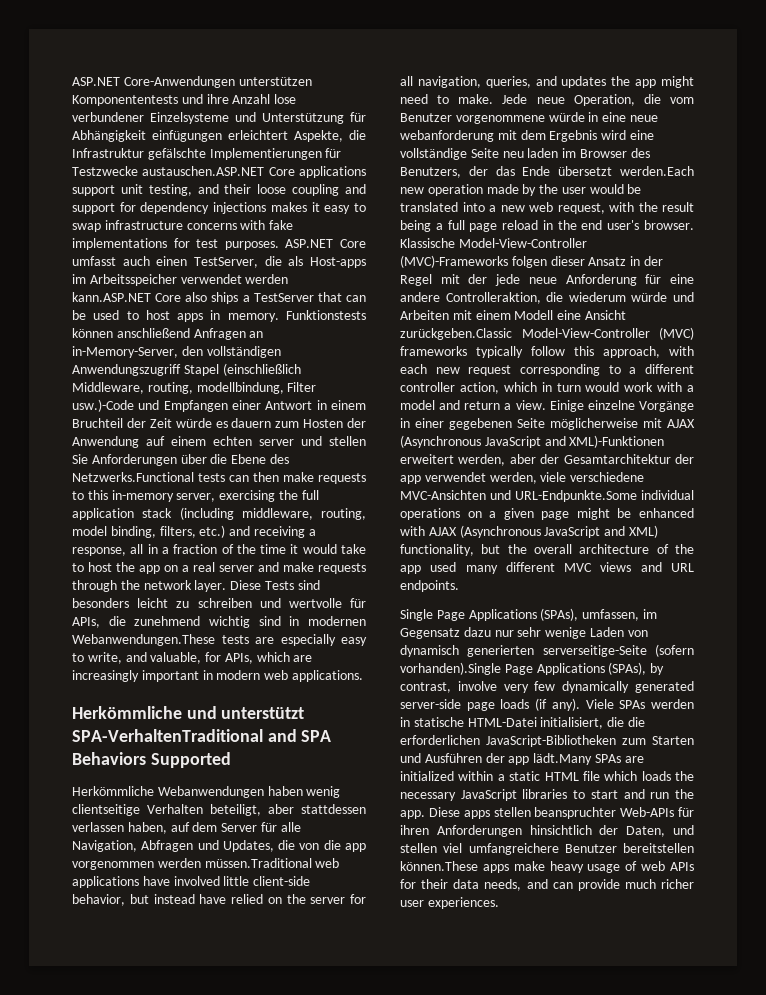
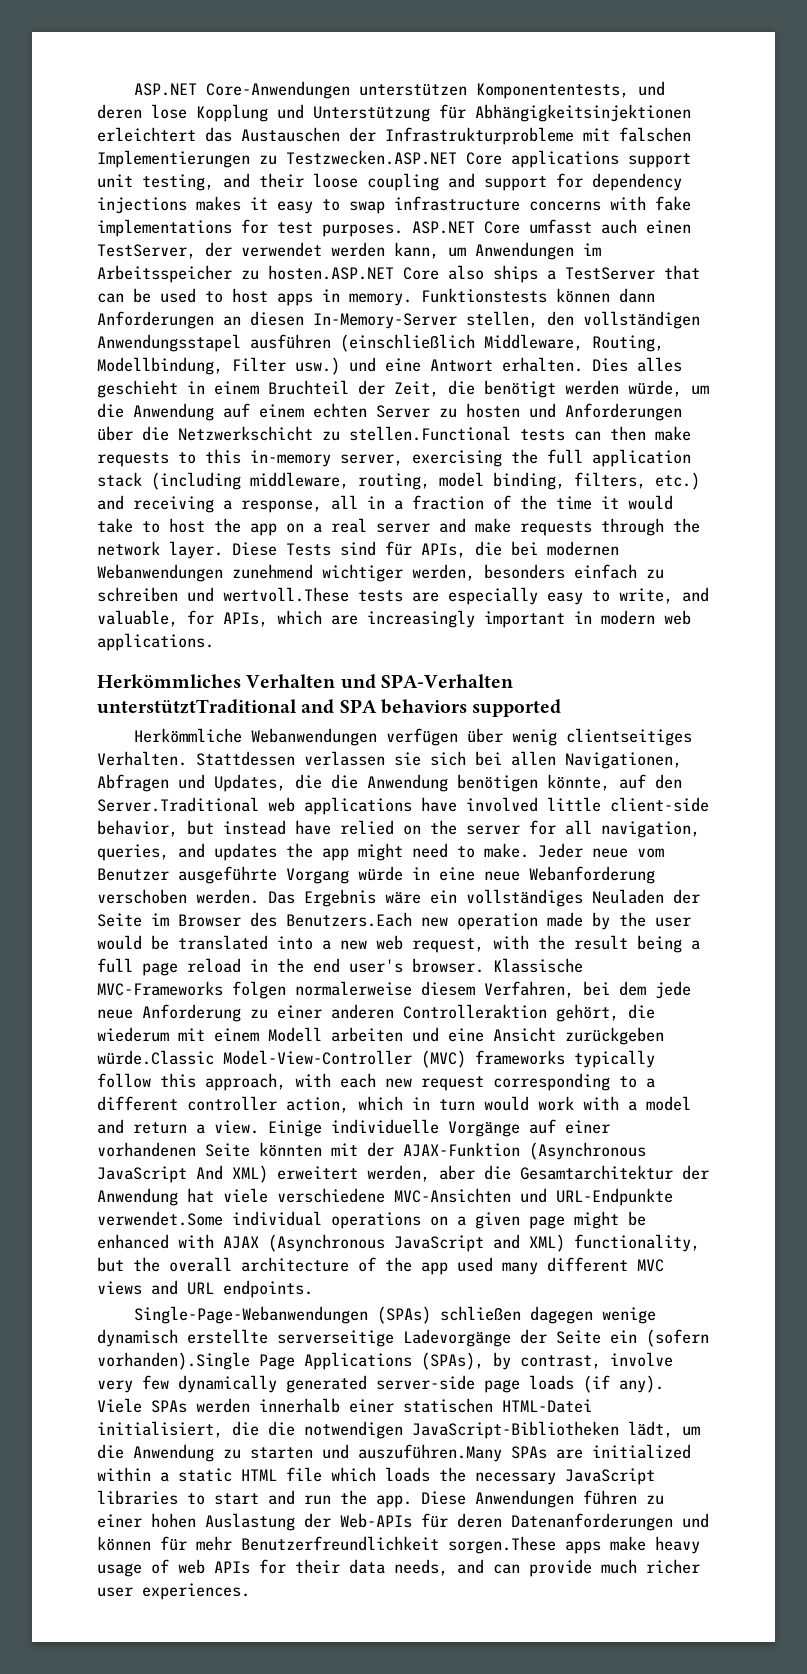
[72,94,297,106] [72,112,366,124] [72,130,366,142] [72,148,342,160] [72,166,265,176] Komponententests und ihre Anzahl lose verbundener Einzelsysteme und Unterstützung für Abhängigkeit einfügungen erleichtert Aspekte, die Infrastruktur gefälschte Implementierungen für Testzwecke austauschen.ASP.NET -> [476,81,666,99] [97,104,691,122] [97,127,691,145] [97,150,457,168] Komponententests, und deren lose Kopplung und Unterstützung für Abhängigkeitsinjektionen erleichtert das Austauschen der Infrastrukturprobleme mit falschen Implementierungen zu Testzwecken.ASP.NET
[264,256,366,268] [72,274,289,286] [72,292,151,302] die als Host-apps im Arbeitsspeicher verwendet werden kann.ASP.NET -> [205,242,601,260] [97,265,394,283] der verwendet werden kann, um Anwendungen im Arbeitsspeicher zu hosten.ASP.NET
[116,328,264,340] [72,346,281,358] [72,363,301,376] [72,382,317,394] [72,399,366,412] [72,418,366,428] [72,436,366,448] [72,454,289,466] [72,472,194,482] anschließend Anfragen an in-Memory-Server, den vollständigen Anwendungszugriff Stapel (einschließlich Middleware, routing, modellbindung, Filter usw.)-Code und Empfangen einer Antwort in einem Bruchteil der Zeit würde es dauern zum Hosten der Anwendung auf einem echten server und stellen Sie Anforderungen über die Ebene des Netzwerks.Functional -> [619,288,655,303] [97,311,700,329] [97,334,664,352] [97,357,682,375] [97,380,709,398] [97,403,682,421] [97,426,511,441] dann Anforderungen an diesen In-Memory-Server stellen, den vollständigen Anwendungsstapel ausführen (einschließlich Middleware, Routing, Modellbindung, Filter usw.) und eine Antwort erhalten. Dies alles geschieht in einem Bruchteil der Zeit, die benötigt werden würde, um die Anwendung auf einem echten Server zu hosten und Anforderungen über die Netzwerkschicht zu stellen.Functional
[72,598,366,608] [72,616,366,628] [72,634,215,646] besonders leicht zu schreiben und wertvolle für APIs, die zunehmend wichtig sind in modernen Webanwendungen.These -> [385,541,619,558] [97,564,664,582] [97,587,349,602] für APIs, die bei modernen Webanwendungen zunehmend wichtiger werden, besonders einfach zu schreiben und wertvoll.These
[72,706,305,719] [72,729,332,742] [72,752,231,768] [72,786,341,798] [72,804,366,816] [72,822,301,834] [72,840,366,852] [72,858,312,870] Herkömmliche und unterstützt SPA-VerhaltenTraditional and SPA Behaviors Supported // Herkömmliche Webanwendungen haben wenig clientseitige Verhalten beteiligt, aber stattdessen verlassen haben, auf dem Server für alle Navigation, Abfragen und Updates, die von die app vorgenommen werden müssen.Traditional -> [97,674,513,689] [97,699,562,717] [134,728,693,746] [97,751,682,769] [97,774,682,792] [97,797,259,812] Herkömmliches Verhalten und SPA-Verhalten unterstütztTraditional and SPA behaviors supported // Herkömmliche Webanwendungen verfügen über wenig clientseitiges Verhalten. Stattdessen verlassen sie sich bei allen Navigationen, Abfragen und Updates, die die Anwendung benötigen könnte, auf den Server.Traditional
[502,94,694,106] [400,112,658,124] [400,130,654,142] [400,148,650,160] [400,166,694,178] Jede neue Operation, die vom Benutzer vorgenommene würde in eine neue webanforderung mit dem Ergebnis wird eine vollständige Seite neu laden im Browser des Benutzers, der das Ende übersetzt werden.Each -> [538,843,664,858] [97,866,655,884] [97,889,700,907] [97,912,412,927] Jeder neue vom Benutzer ausgeführte Vorgang würde in eine neue Webanforderung verschoben werden. Das Ergebnis wäre ein vollständiges Neuladen der Seite im Browser des Benutzers.Each
[458,238,587,248] [400,255,663,268] [400,274,694,286] [400,292,694,304] [400,310,626,320] [400,328,512,340] Model-View-Controller (MVC)-Frameworks folgen dieser Ansatz in der Regel mit der jede neue Anforderung für eine andere Controlleraktion, die wiederum würde und Arbeiten mit einem Modell eine Ansicht zurückgeben.Classic -> [97,981,691,999] [97,1004,655,1022] [97,1027,664,1045] [97,1050,214,1065] MVC-Frameworks folgen normalerweise diesem Verfahren, bei dem jede neue Anforderung zu einer anderen Controlleraktion gehört, die wiederum mit einem Modell arbeiten und eine Ansicht zurückgeben würde.Classic
[587,400,694,412] [400,418,695,430] [400,435,665,448] einzelne Vorgänge in einer gegebenen Seite möglicherweise mit AJAX (Asynchronous JavaScript and XML)-Funktionen -> [331,1119,610,1137] [97,1142,646,1160] [97,1165,268,1183] individuelle Vorgänge auf einer vorhandenen Seite könnten mit der AJAX-Funktion (Asynchronous JavaScript And XML)
[540,454,560,464] der -> [484,1165,511,1180] die
[400,472,537,484] app verwendet werden, -> [97,1188,214,1206] Anwendung hat
[515,490,637,502] URL-Endpunkte.Some -> [556,1188,673,1206] [97,1211,223,1226] URL-Endpunkte verwendet.Some
[400,608,657,621] [400,627,648,639] [400,645,647,657] Single Page Applications (SPAs), umfassen, im Gegensatz dazu nur sehr wenige Laden von dynamisch generierten serverseitige-Seite -> [134,1306,657,1324] [97,1329,637,1347] Single-Page-Webanwendungen (SPAs) schließen dagegen wenige dynamisch erstellte serverseitige Ladevorgänge der Seite ein
[400,717,464,727] in statische -> [259,1398,493,1413] innerhalb einer statischen
[400,735,694,747] [400,753,593,765] erforderlichen JavaScript-Bibliotheken zum Starten und Ausführen der app lädt.Many -> [304,1421,700,1439] [97,1444,502,1462] notwendigen JavaScript-Bibliotheken lädt, um die Anwendung zu starten und auszuführen.Many
[463,807,694,819] [400,825,694,837] [400,843,694,855] [400,861,478,871] apps stellen beanspruchter Web-APIs für ihren Anforderungen hinsichtlich der Daten, und stellen viel umfangreichere Benutzer bereitstellen können.These -> [475,1490,664,1508] [97,1513,709,1531] [97,1536,556,1554] Anwendungen führen zu einer hohen Auslastung der Web-APIs für deren Datenanforderungen und können für mehr Benutzerfreundlichkeit sorgen.These

